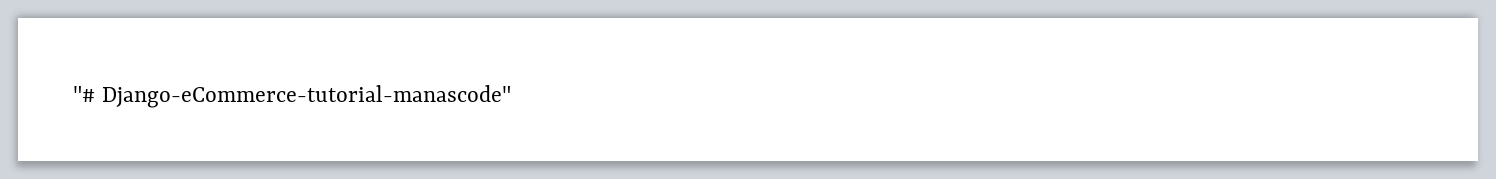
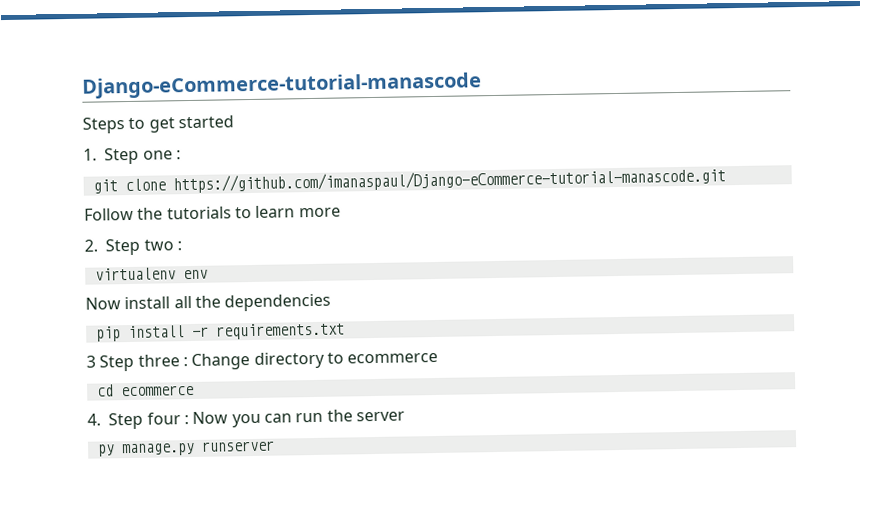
[73,85,511,108] "# Django-eCommerce-tutorial-manascode" -> [82,72,482,99] [82,115,234,134] [83,147,181,165] [92,167,726,194] [84,205,341,221] [84,238,182,256] [94,267,208,281] [85,293,332,312] [95,322,345,342] [86,351,439,372] [96,384,194,397] [87,409,405,430] [97,440,275,457] Django-eCommerce-tutorial-manascode // Steps to get started // 1. Step one : // git clone https://github.com/imanaspaul/Django-eCommerce-tutorial-manascode.git // Follow the tutorials to learn more // 2. Step two : // virtualenv env // Now install all the dependencies // pip install -r requirements.txt // 3 Step three : Change directory to ecommerce // cd ecommerce // 4. Step four : Now you can run the server // py manage.py runserver

